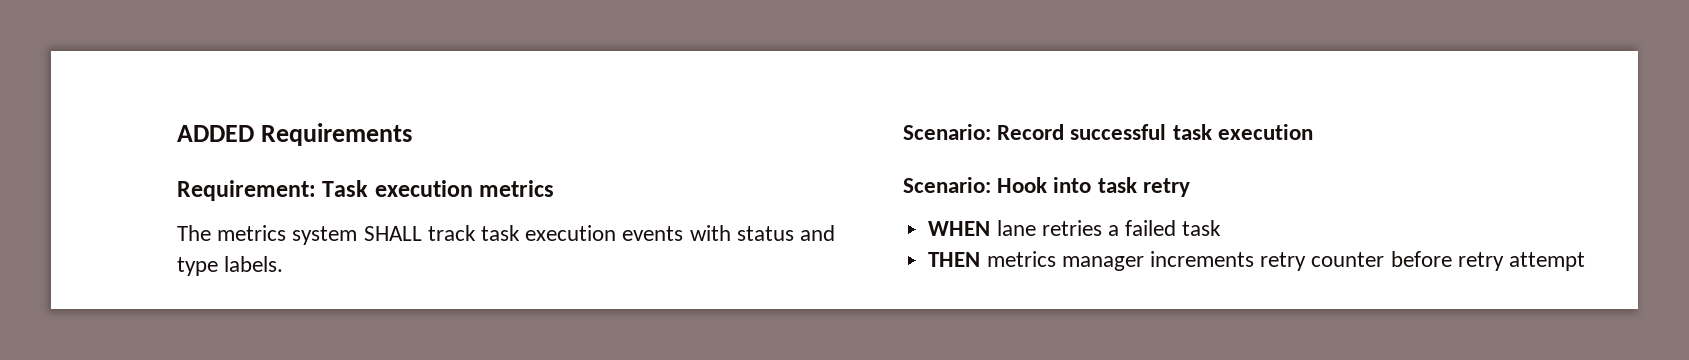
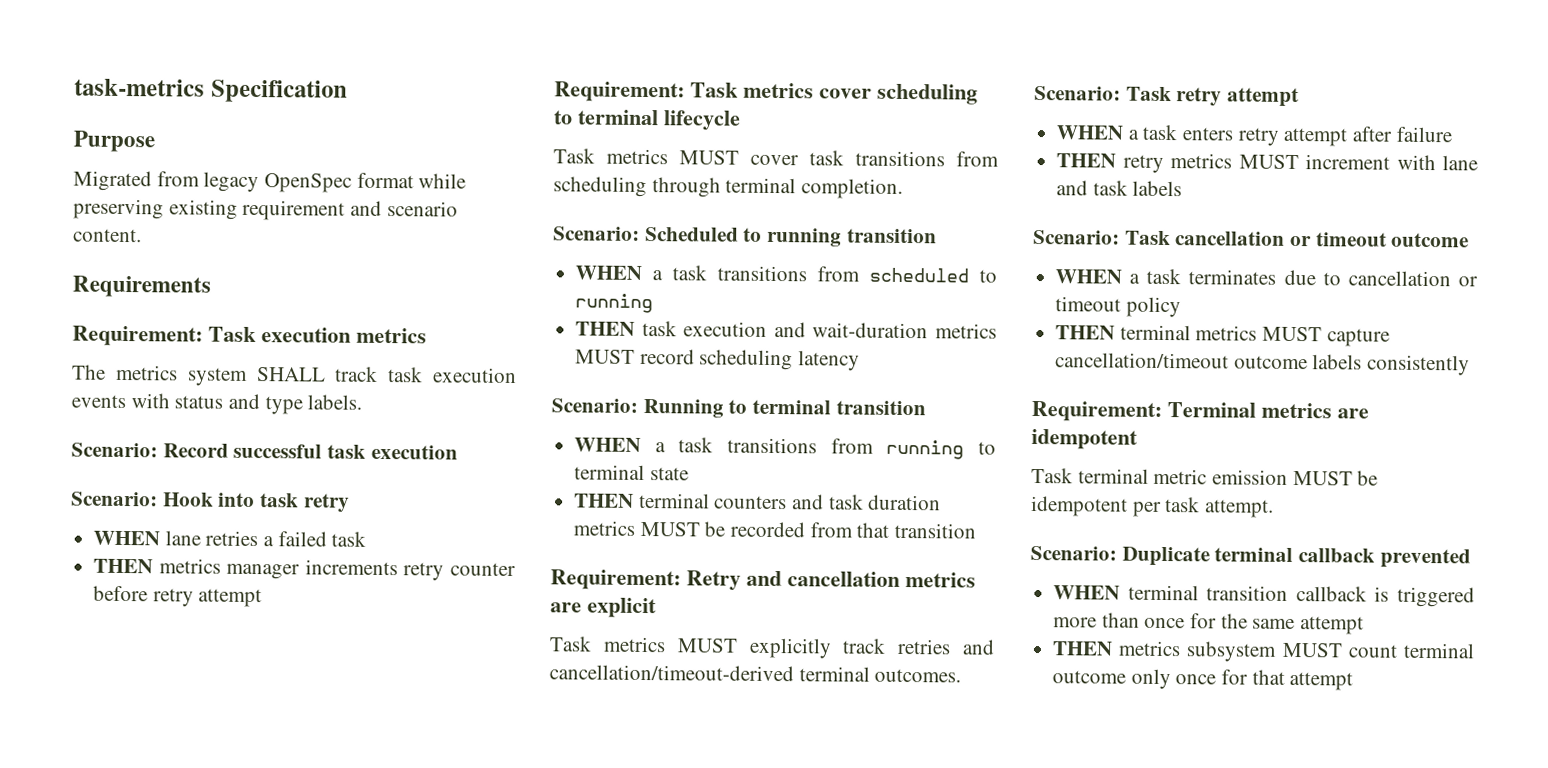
[177,125,254,142] ADDED -> [74,78,348,103] [73,130,155,153] [73,170,467,193] [73,198,458,221] [73,228,142,243] task-metrics Specification // Purpose // Migrated from legacy OpenSpec format while preserving existing requirement and scenario content. //
(1585, 261) none -> [554,81,978,105] [553,109,741,131] [553,148,999,167] [553,176,904,199] [553,226,937,247] [575,265,997,283] [575,293,654,314] [575,320,997,339] [575,348,861,371] [551,398,926,418] [574,437,996,460] [574,464,689,481] [574,492,942,511] [573,520,977,539] [550,569,976,591] [550,597,657,619] [549,636,995,659] [549,664,962,683] [1034,85,1300,108] [1056,124,1452,147] [1056,153,1478,173] [1056,180,1183,197] [1033,229,1470,248] [1055,268,1478,287] [1055,296,1181,318] [1055,324,1390,347] [1055,352,1471,376] [1031,400,1369,422] [1031,428,1138,450] [1031,467,1379,486] [1030,495,1275,518] [1030,545,1471,569] [1053,584,1475,608] [1053,612,1365,635] [1052,640,1475,662] [1052,668,1354,691] // Requirement: Task metrics cover scheduling to terminal lifecycle // Task metrics MUST cover task transitions from scheduling through terminal completion. // Scenario: Scheduled to running transition // WHEN a task transitions from scheduled to running // THEN task execution and wait-duration metrics MUST record scheduling latency // Scenario: Running to terminal transition // WHEN a task transitions from running to terminal state // THEN terminal counters and task duration metrics MUST be recorded from that transition // Requirement: Retry and cancellation metrics are explicit // Task metrics MUST explicitly track retries and cancellation/timeout-derived terminal outcomes. // Scenario: Task retry attempt // WHEN a task enters retry attempt after failure // THEN retry metrics MUST increment with lane and task labels // Scenario: Task cancellation or timeout outcome // WHEN a task terminates due to cancellation or timeout policy // THEN terminal metrics MUST capture cancellation/timeout outcome labels consistently // Requirement: Terminal metrics are idempotent // Task terminal metric emission MUST be idempotent per task attempt. // Scenario: Duplicate terminal callback prevented // WHEN terminal transition callback is triggered more than once for the same attempt // THEN metrics subsystem MUST count terminal outcome only once for that attempt

